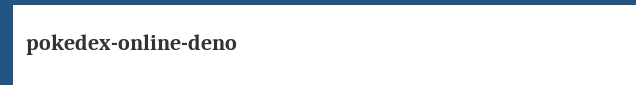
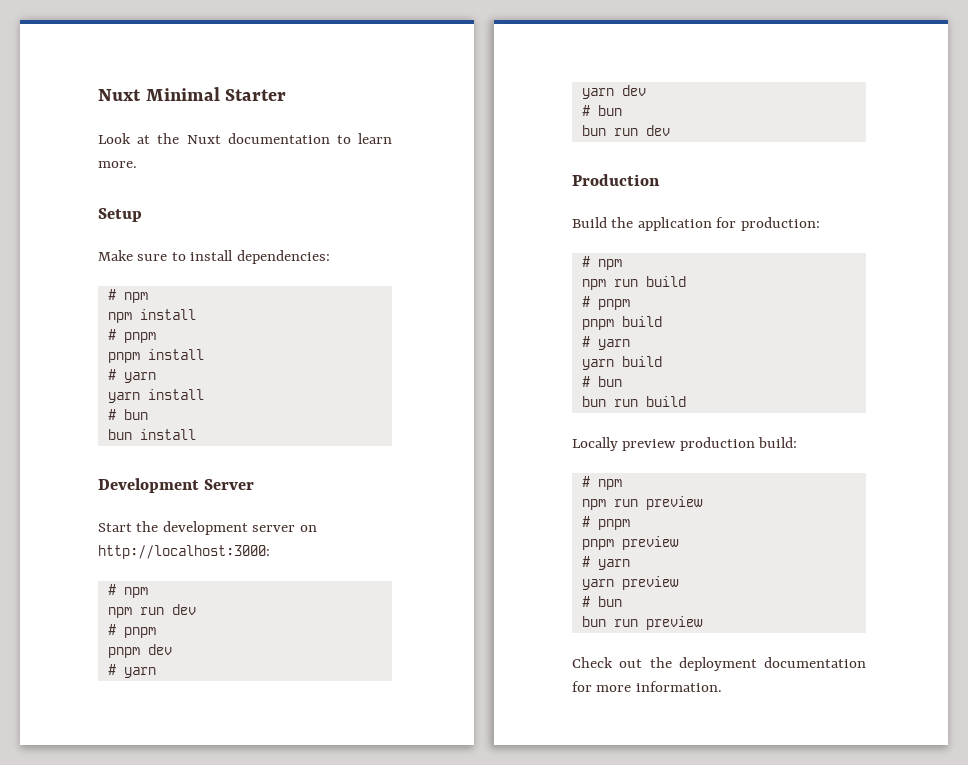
[26,34,237,55] pokedex-online-deno -> [98,87,287,101] [98,133,392,144] [98,161,137,168] [98,208,142,222] [98,250,330,264] [107,289,148,303] [107,309,196,323] [107,329,156,343] [107,349,204,363] [107,369,156,383] [107,389,204,403] [107,409,148,420] [107,429,196,440] [98,478,255,493] [98,521,317,535] [98,545,270,559] [107,584,148,598] [107,604,196,618] [107,624,156,638] [107,644,172,658] [107,664,156,678] [581,85,646,99] [581,105,622,116] [581,125,670,136] [572,174,660,186] [572,217,820,231] [581,256,622,270] [581,276,686,290] [581,296,630,310] [581,316,662,330] [581,336,630,350] [581,356,662,370] [581,376,622,387] [581,396,686,407] [572,437,798,451] [581,476,622,490] [581,496,703,510] [581,516,630,530] [581,536,679,550] [581,556,630,570] [581,576,679,590] [581,596,622,607] [581,616,703,630] [572,657,866,671] [572,681,722,692] Nuxt Minimal Starter // Look at the Nuxt documentation to learn more. // Setup // Make sure to install dependencies: // # npm // npm install // # pnpm // pnpm install // # yarn // yarn install // # bun // bun install // Development Server // Start the development server on http://localhost:3000: // # npm // npm run dev // # pnpm // pnpm dev // # yarn // yarn dev // # bun // bun run dev // Production // Build the application for production: // # npm // npm run build // # pnpm // pnpm build // # yarn // yarn build // # bun // bun run build // Locally preview production build: // # npm // npm run preview // # pnpm // pnpm preview // # yarn // yarn preview // # bun // bun run preview // Check out the deployment documentation for more information.

